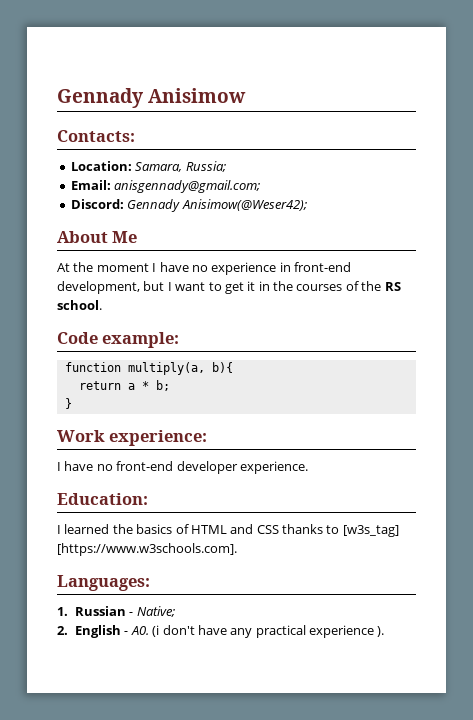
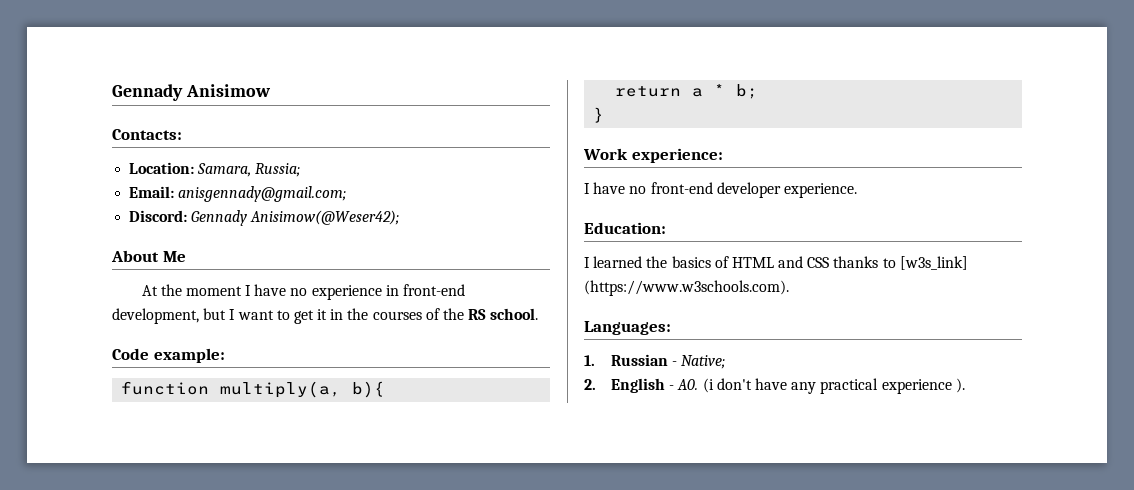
[342,525,399,537] [57,543,237,556] [w3s_tag] [https://www.w3schools.com]. -> [899,256,968,270] [584,280,789,296] [w3s_link] (https://www.w3schools.com).

